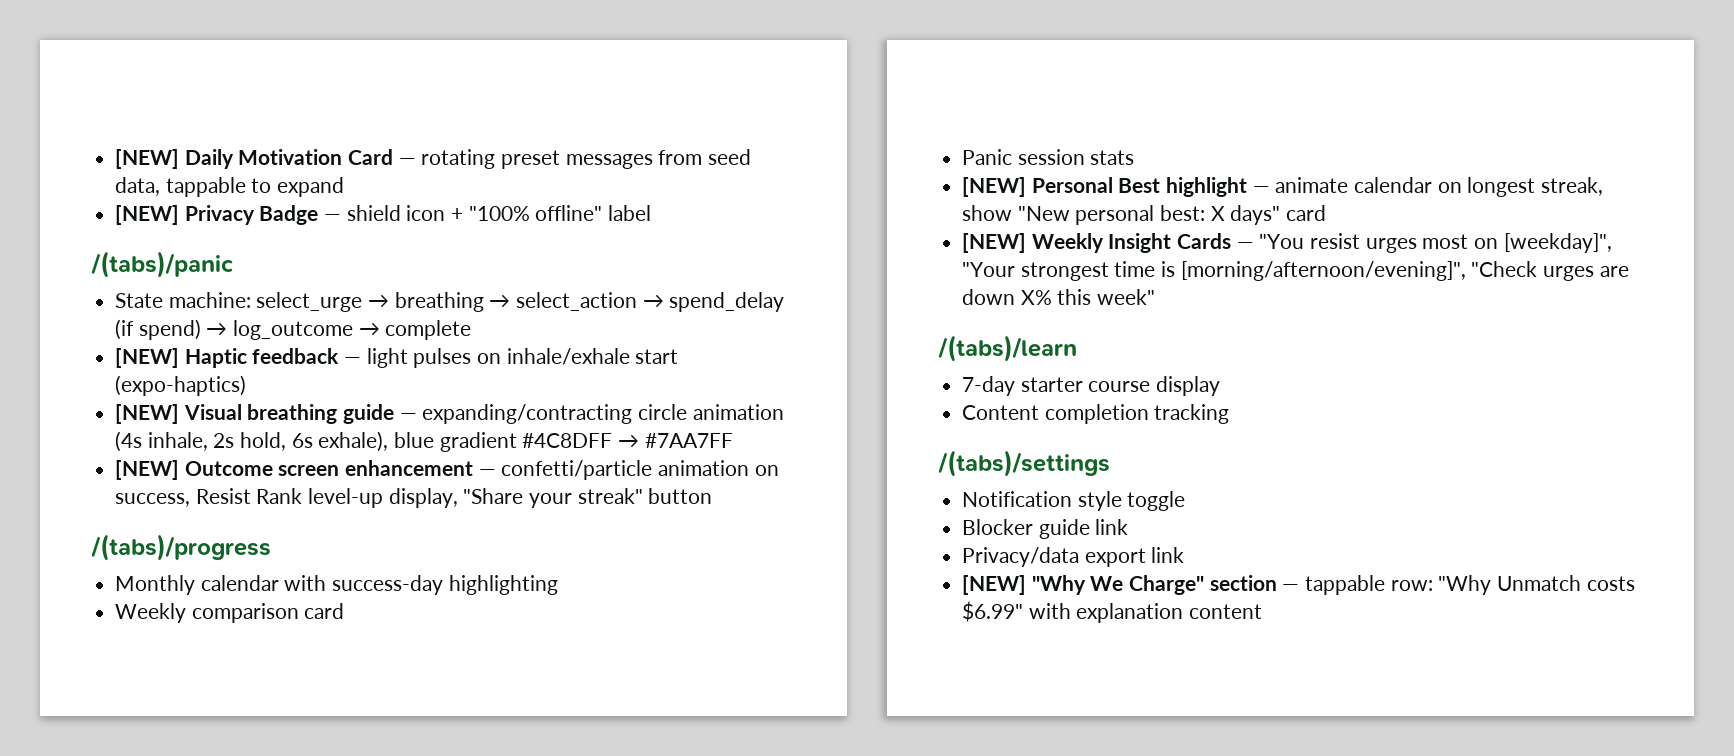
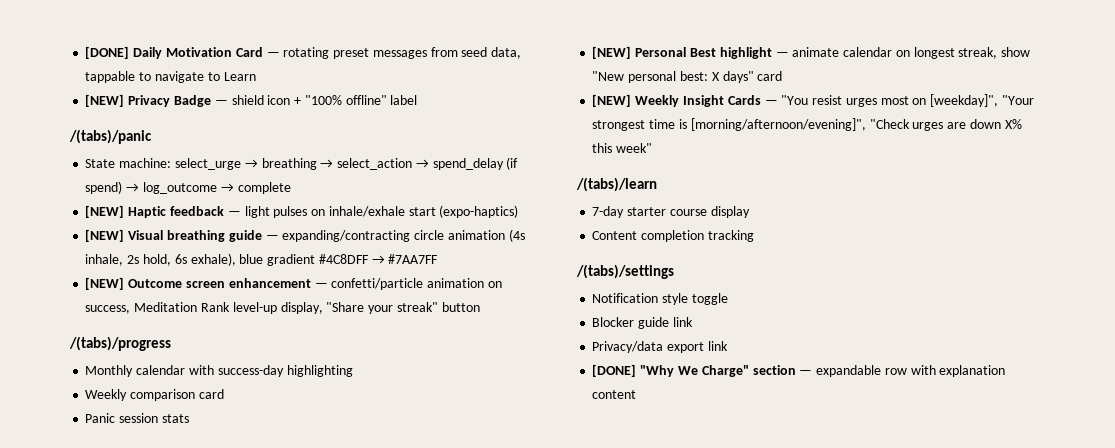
[115,149,180,169] [NEW] -> [85,46,130,59] [DONE]
[277,177,345,197] expand -> [154,71,256,83] navigate to Learn
[195,488,251,504] Resist -> [134,302,198,312] Meditation
[962,575,1027,595] [NEW] -> [592,364,637,377] [DONE]
[1305,575,1635,595] [962,601,1024,622] tappable row: "Why Unmatch costs $6.99" -> [816,365,907,377] expandable row

